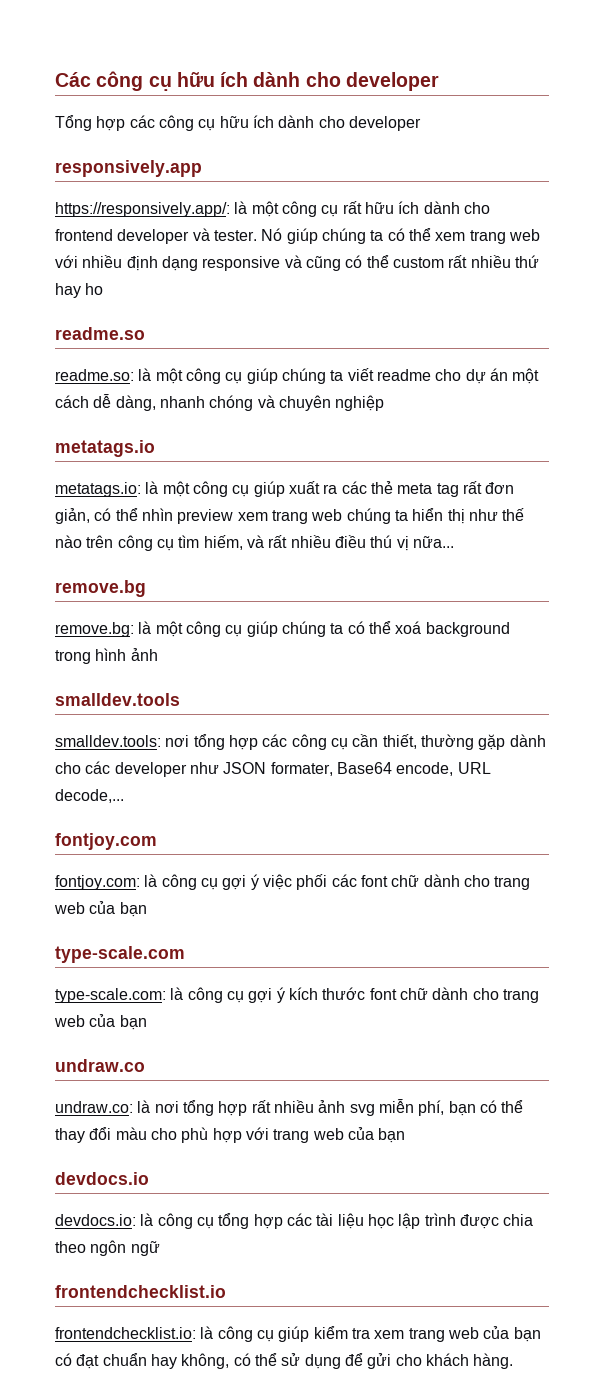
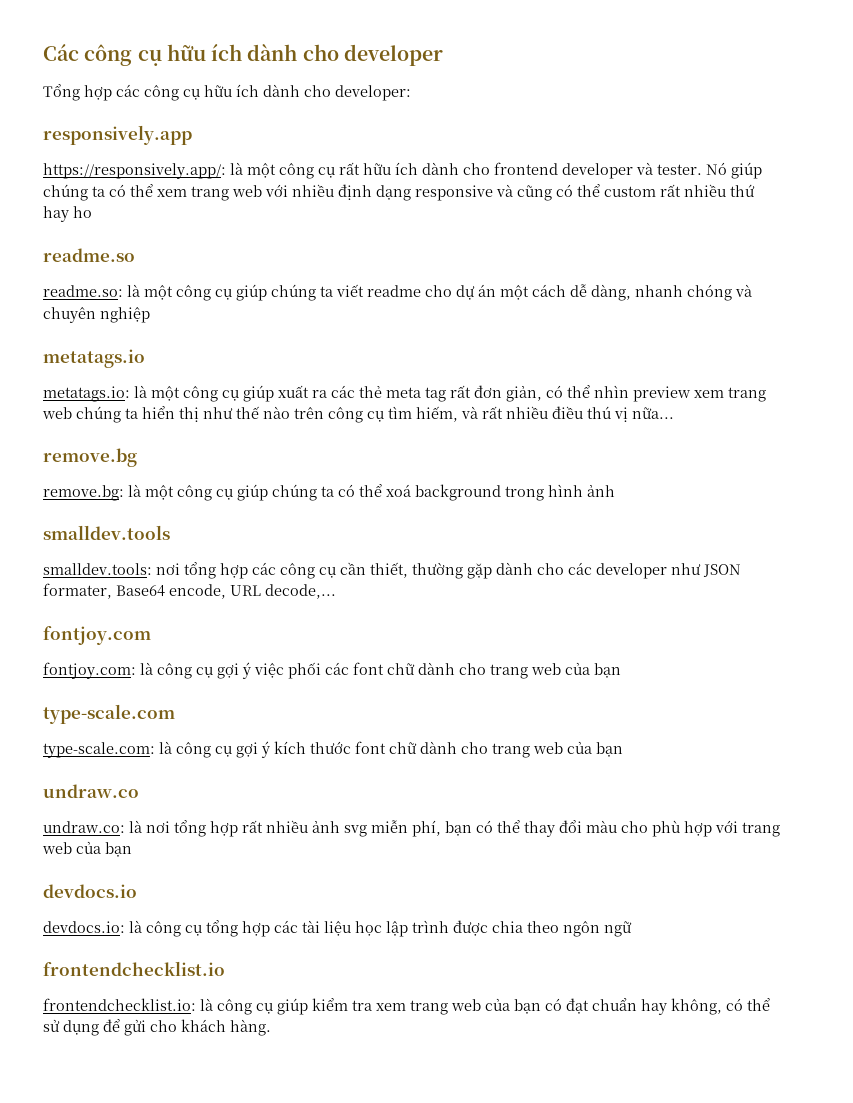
[348,116,421,131] developer -> [335,85,411,101] developer:

